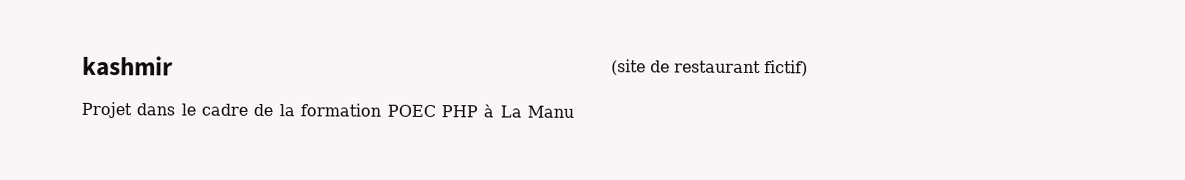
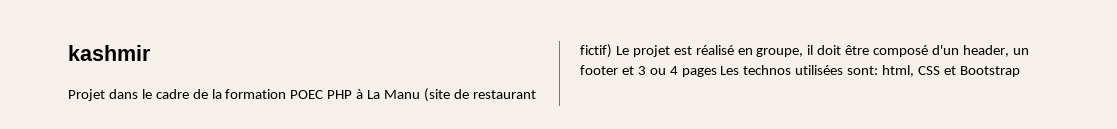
(808, 68) none -> [615,45,1029,57] [580,65,1020,77] Le projet est réalisé en groupe, il doit être composé d'un header, un footer et 3 ou 4 pages Les technos utilisées sont: html, CSS et Bootstrap

